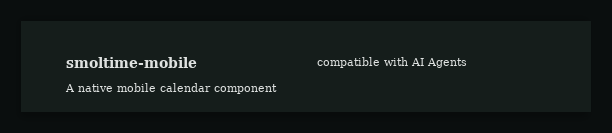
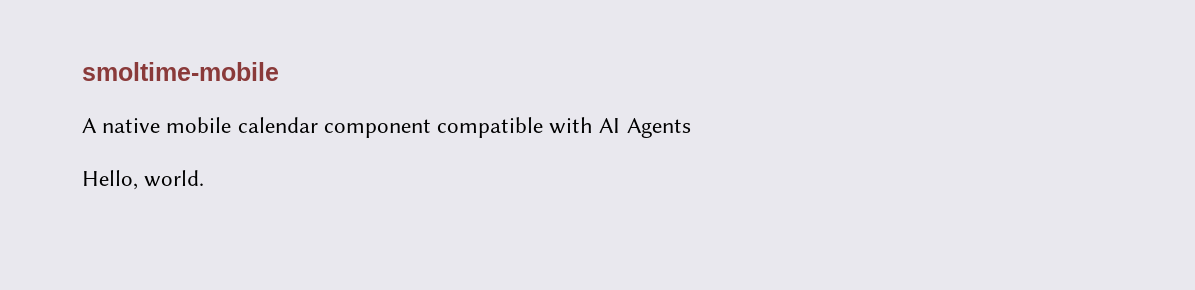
(467, 63) none -> [82,170,205,190] // Hello, world.

